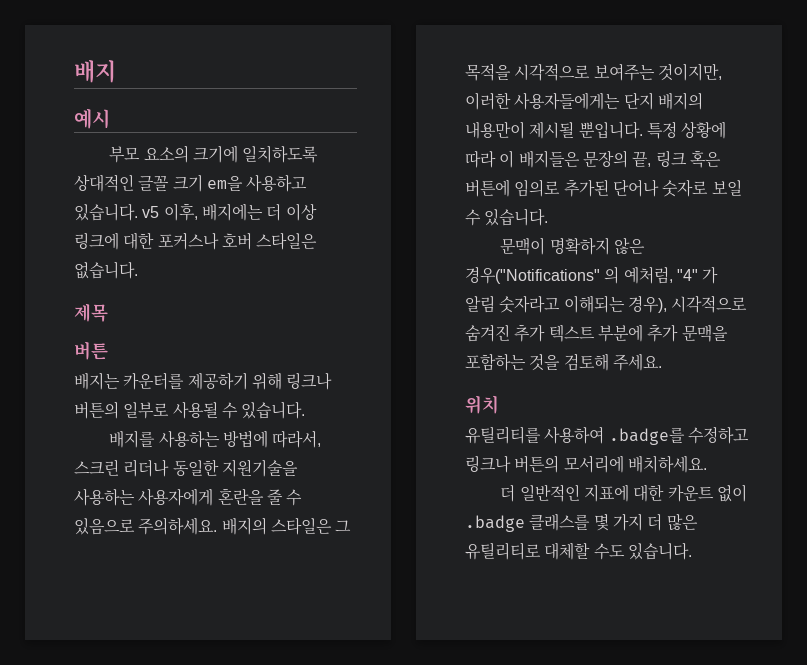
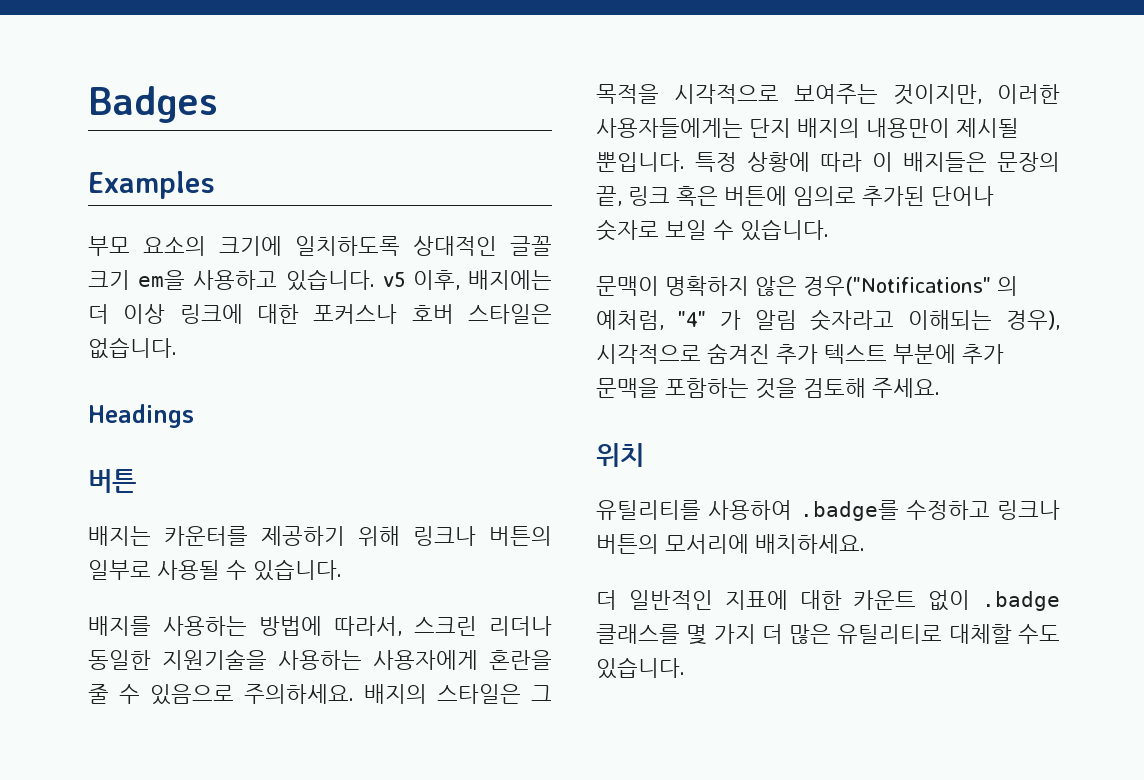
[74,60,116,83] [74,108,110,129] 배지 // 예시 -> [88,86,218,123] [88,171,215,199] Badges // Examples
[74,303,108,322] 제목 -> [88,404,194,428] Headings

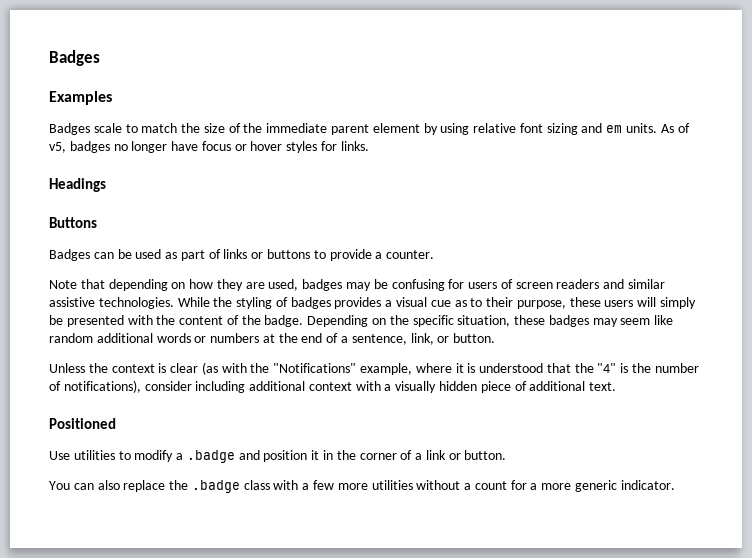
[88,236,552,256] [88,269,552,291] [88,304,552,324] [88,337,177,359] [88,404,194,428] [88,469,136,493] [88,526,552,546] [88,559,342,581] [88,616,552,636] [88,649,552,670] [88,684,552,705] [596,84,1060,105] [596,118,1019,138] [596,152,1060,172] [596,186,994,206] [596,219,829,241] [596,276,1018,296] [596,309,1060,331] [596,343,1004,364] [596,378,940,399] [596,443,644,467] [596,500,1060,521] [596,534,865,554] [596,590,1060,611] [596,624,1060,645] [596,657,685,679] 부모 요소의 크기에 일치하도록 상대적인 글꼴 크기 em을 사용하고 있습니다. v5 이후, 배지에는 더 이상 링크에 대한 포커스나 호버 스타일은 없습니다. // Headings // 버튼 // 배지는 카운터를 제공하기 위해 링크나 버튼의 일부로 사용될 수 있습니다. // 배지를 사용하는 방법에 따라서, 스크린 리더나 동일한 지원기술을 사용하는 사용자에게 혼란을 줄 수 있음으로 주의하세요. 배지의 스타일은 그 목적을 시각적으로 보여주는 것이지만, 이러한 사용자들에게는 단지 배지의 내용만이 제시될 뿐입니다. 특정 상황에 따라 이 배지들은 문장의 끝, 링크 혹은 버튼에 임의로 추가된 단어나 숫자로 보일 수 있습니다. // 문맥이 명확하지 않은 경우("Notifications" 의 예처럼, "4" 가 알림 숫자라고 이해되는 경우), 시각적으로 숨겨진 추가 텍스트 부분에 추가 문맥을 포함하는 것을 검토해 주세요. // 위치 // 유틸리티를 사용하여 .badge를 수정하고 링크나 버튼의 모서리에 배치하세요. // 더 일반적인 지표에 대한 카운트 없이 .badge 클래스를 몇 가지 더 많은 유틸리티로 대체할 수도 있습니다. -> [49,123,690,135] [49,141,369,153] [49,178,106,192] [49,217,97,228] [49,249,435,261] [49,279,666,291] [49,297,697,309] [49,315,674,327] [49,333,496,345] [49,362,699,375] [49,380,617,393] [49,418,116,429] [49,450,507,463] [49,480,675,493] Badges scale to match the size of the immediate parent element by using relative font sizing and em units. As of v5, badges no longer have focus or hover styles for links. // Headings // Buttons // Badges can be used as part of links or buttons to provide a counter. // Note that depending on how they are used, badges may be confusing for users of screen readers and similar assistive technologies. While the styling of badges provides a visual cue as to their purpose, these users will simply be presented with the content of the badge. Depending on the specific situation, these badges may seem like random additional words or numbers at the end of a sentence, link, or button. // Unless the context is clear (as with the "Notifications" example, where it is understood that the "4" is the number of notifications), consider including additional context with a visually hidden piece of additional text. // Positioned // Use utilities to modify a .badge and position it in the corner of a link or button. // You can also replace the .badge class with a few more utilities without a count for a more generic indicator.

